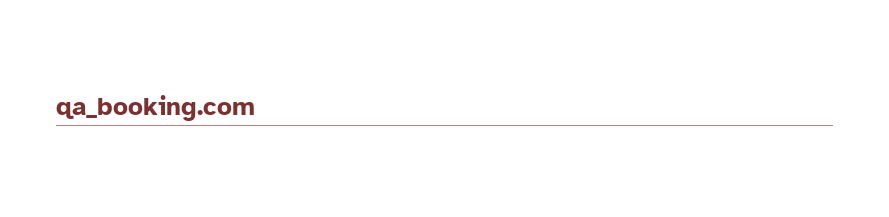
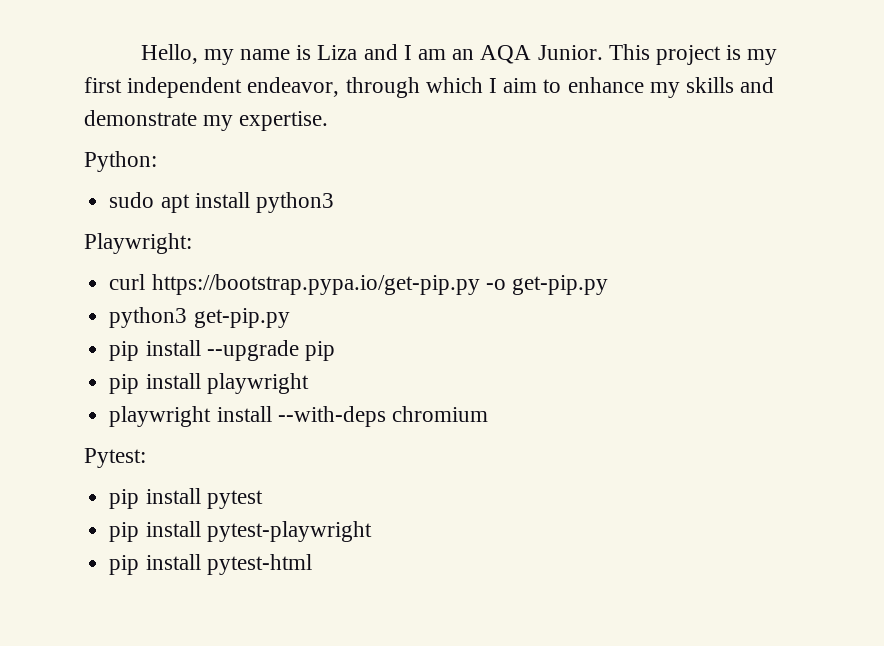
[56,95,255,121] qa_booking.com -> [140,44,778,65] [84,77,775,98] [84,110,329,131] [84,151,157,172] [109,192,334,213] [84,233,192,254] [109,274,608,295] [109,307,290,328] [109,340,335,361] [109,373,309,394] [109,406,488,427] [84,448,146,468] [109,488,263,509] [109,521,372,542] [109,554,312,575] Hello, my name is Liza and I am an AQA Junior. This project is my first independent endeavor, through which I aim to enhance my skills and demonstrate my expertise. // Python: // sudo apt install python3 // Playwright: // curl https://bootstrap.pypa.io/get-pip.py -o get-pip.py // python3 get-pip.py // pip install --upgrade pip // pip install playwright // playwright install --with-deps chromium // Pytest: // pip install pytest // pip install pytest-playwright // pip install pytest-html

